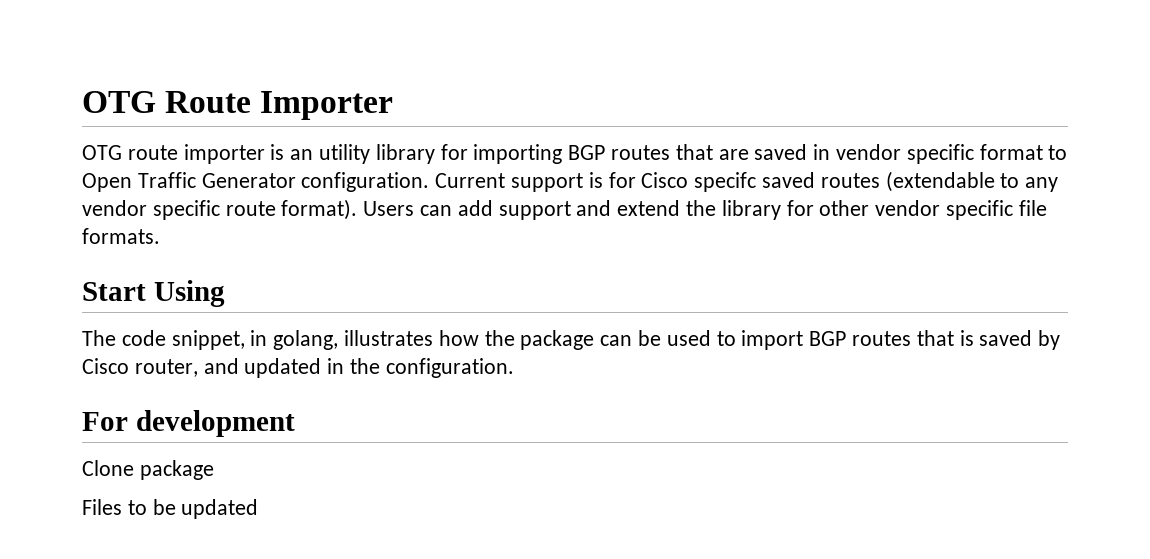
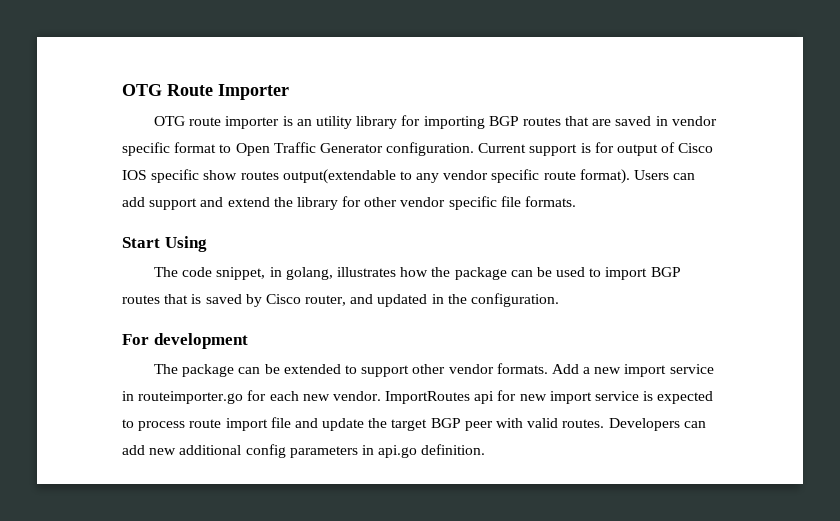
[641,171,995,192] Cisco specifc saved routes (extendable -> [617,142,714,156] [122,169,396,184] output of Cisco IOS specific show routes output(extendable
[82,460,214,480] [82,499,259,519] Clone package // Files to be updated -> [154,363,714,377] [122,390,714,404] [122,417,706,431] [122,444,486,458] The package can be extended to support other vendor formats. Add a new import service in routeimporter.go for each new vendor. ImportRoutes api for new import service is expected to process route import file and update the target BGP peer with valid routes. Developers can add new additional config parameters in api.go definition.

